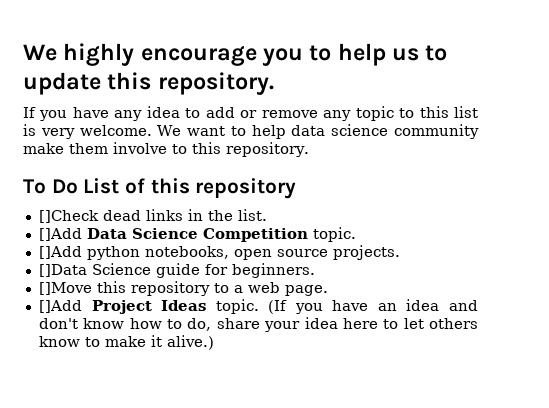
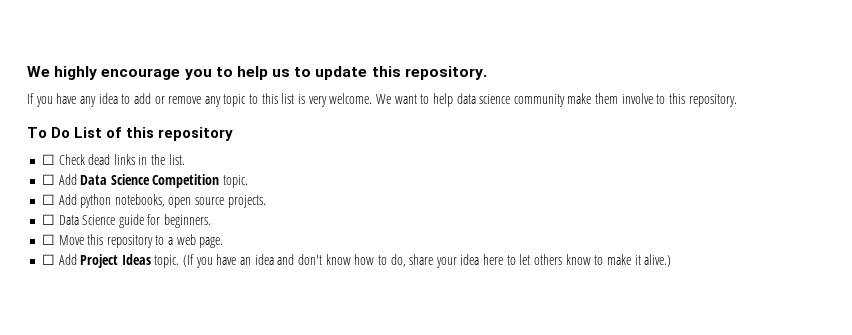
[38,210,99,223] []Check -> [41,154,85,165] ☐ Check
[38,228,82,241] []Add -> [41,174,77,185] ☐ Add
[38,246,82,259] []Add -> [41,194,77,205] ☐ Add
[38,264,87,277] []Data -> [41,214,79,225] ☐ Data
[38,282,92,295] []Move -> [41,234,84,245] ☐ Move
[38,300,82,313] []Add -> [41,254,77,265] ☐ Add

